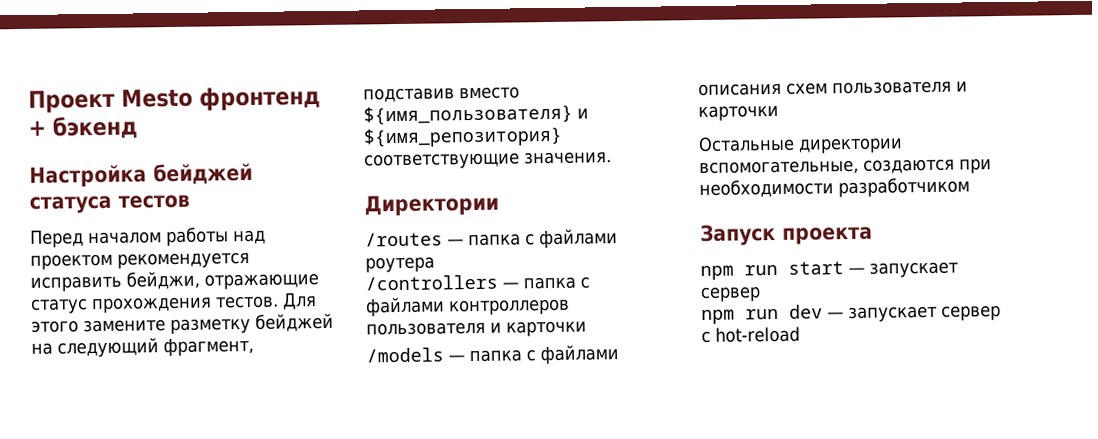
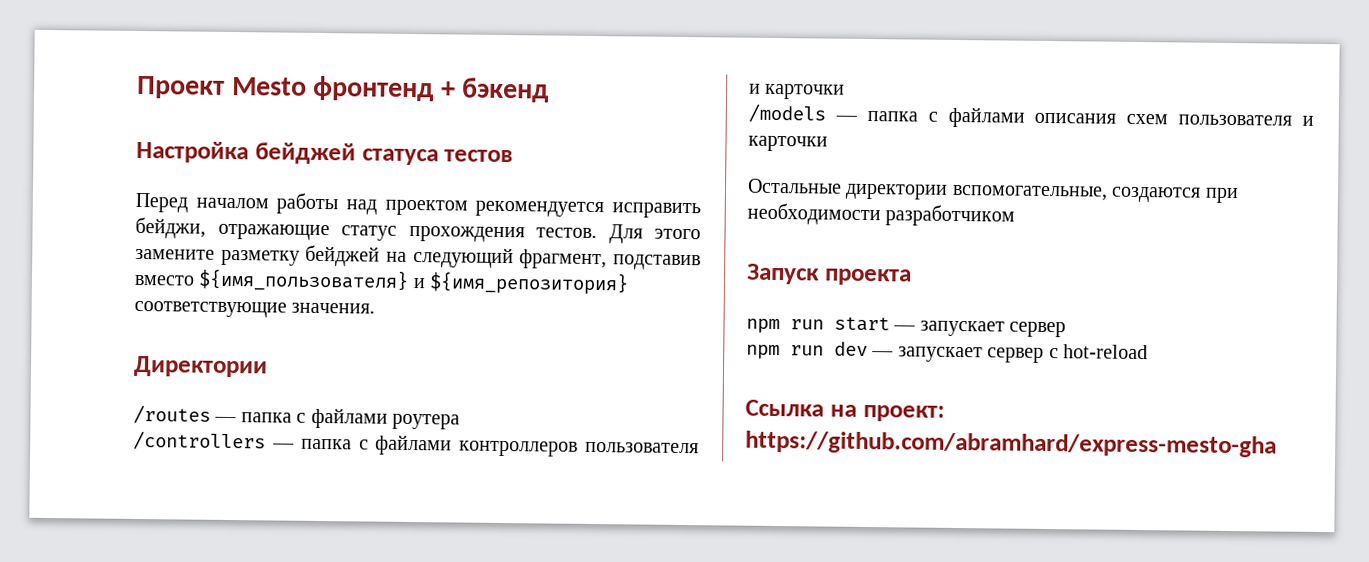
(800, 334) none -> [745,399,945,422] [745,430,1277,458] // Ссылка на проект: https://github.com/abramhard/express-mesto-gha

